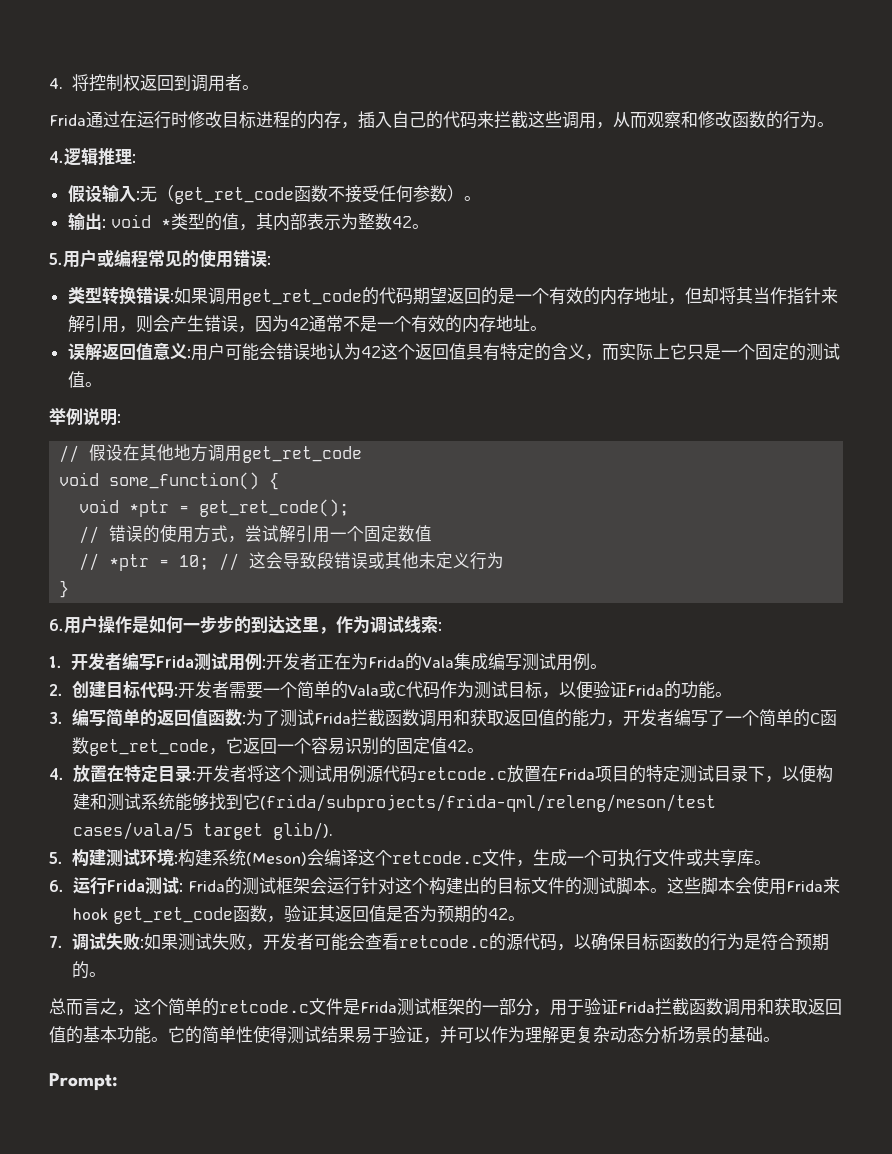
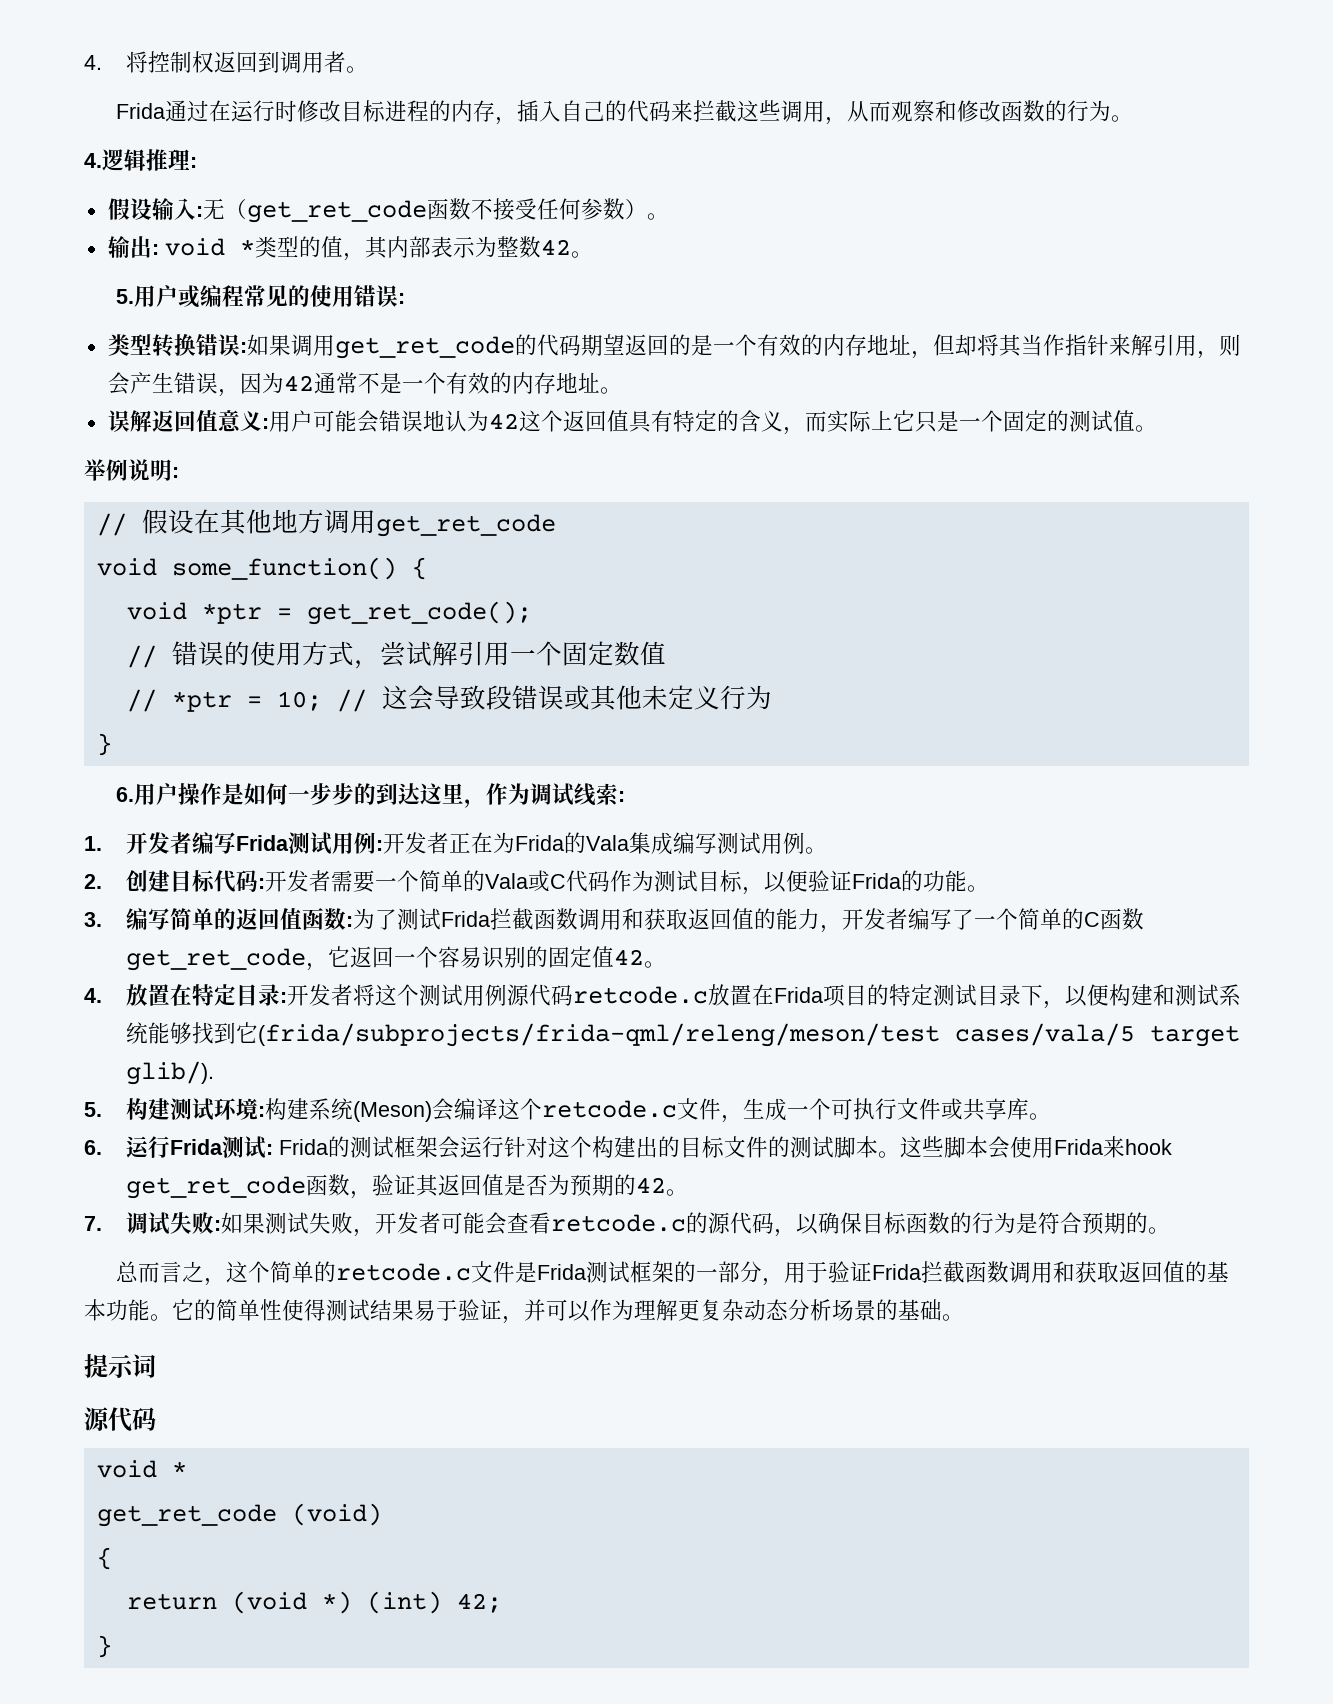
[49,1073,118,1091] Prompt: -> [84,1354,156,1378] [84,1407,156,1432] [96,1460,187,1478] [96,1503,382,1527] [96,1547,112,1570] [126,1591,502,1614] [96,1635,112,1658] 提示词 // 源代码 // void * // get_ret_code (void) // { // return (void *) (int) 42; // }

